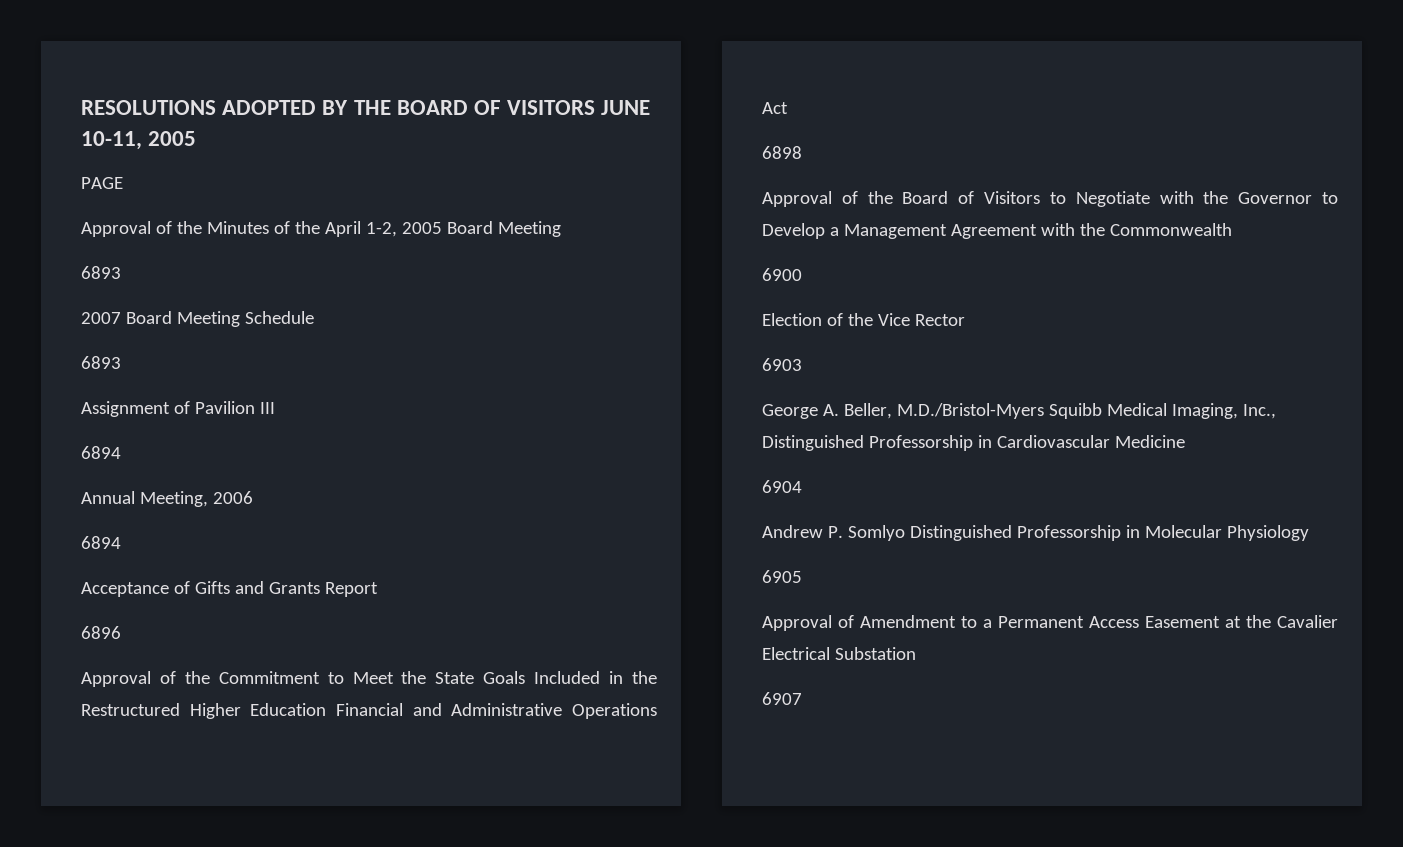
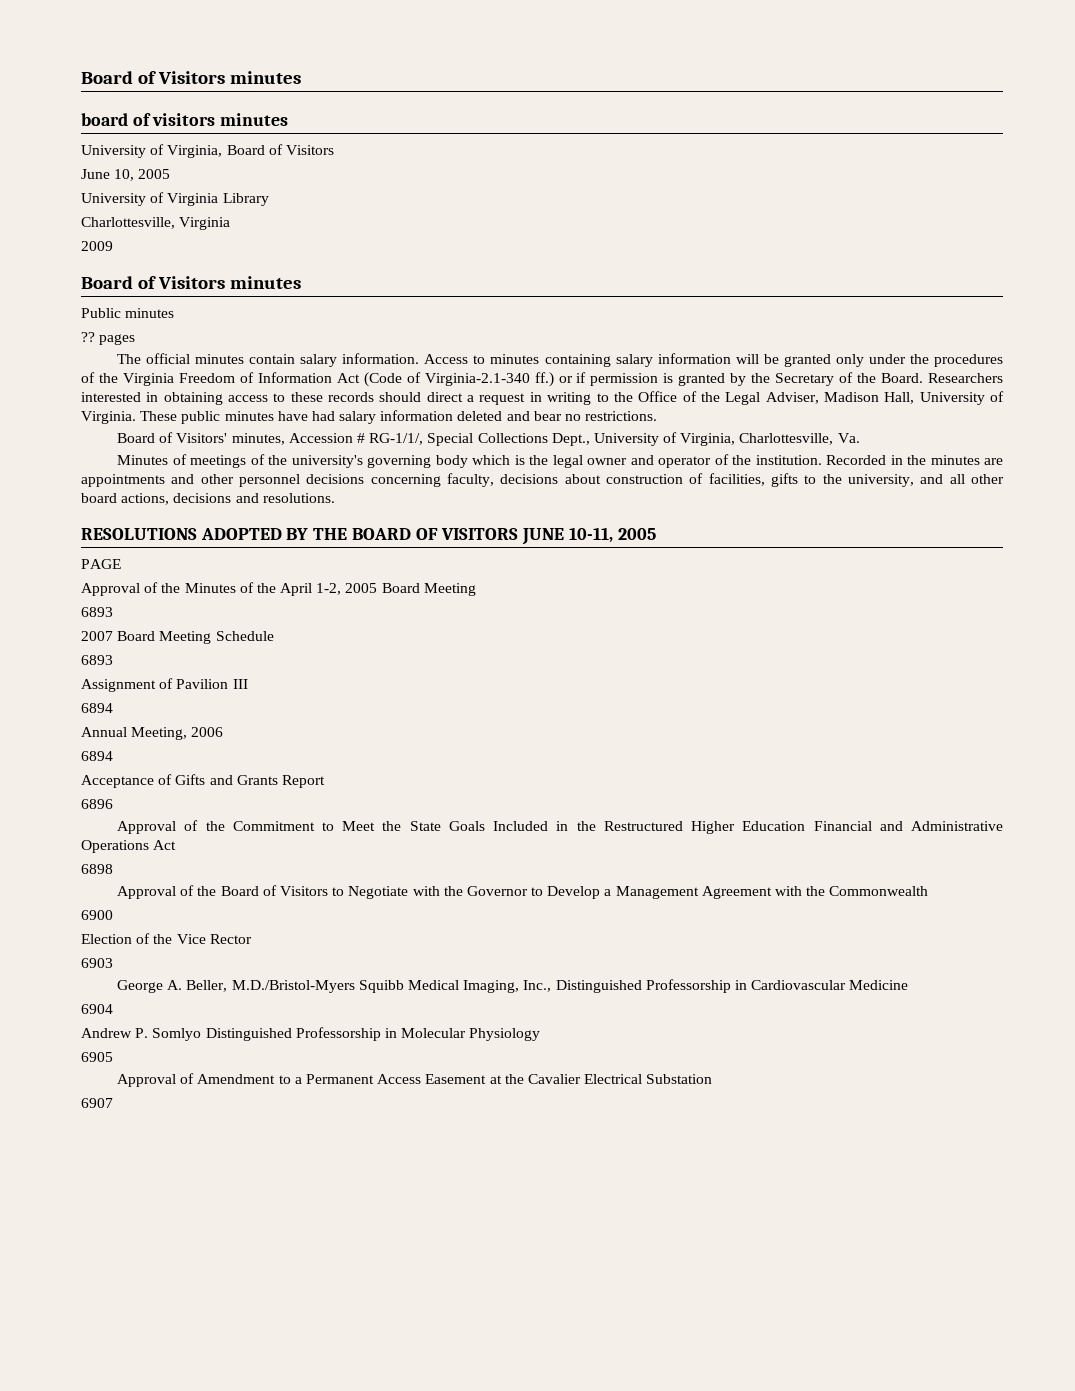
(81, 107) none -> [81,71,301,84] [81,113,289,126] [81,144,334,158] [81,169,171,181] [81,192,269,206] [81,217,231,230] [81,241,113,251] [81,276,301,289] [81,308,175,318] [81,332,136,345] [117,353,1003,367] [81,372,1004,387] [81,391,1004,405] [81,410,658,424] [117,432,860,446] [117,454,1003,468] [81,473,1005,487] [81,493,335,505] Board of Visitors minutes // board of visitors minutes // University of Virginia, Board of Visitors // June 10, 2005 // University of Virginia Library // Charlottesville, Virginia // 2009 // Board of Visitors minutes // Public minutes // ?? pages // The official minutes contain salary information. Access to minutes containing salary information will be granted only under the procedures of the Virginia Freedom of Information Act (Code of Virginia-2.1-340 ff.) or if permission is granted by the Secretary of the Board. Researchers interested in obtaining access to these records should direct a request in writing to the Office of the Legal Adviser, Madison Hall, University of Virginia. These public minutes have had salary information deleted and bear no restrictions. // Board of Visitors' minutes, Accession # RG-1/1/, Special Collections Dept., University of Virginia, Charlottesville, Va. // Minutes of meetings of the university's governing body which is the legal owner and operator of the institution. Recorded in the minutes are appointments and other personnel decisions concerning faculty, decisions about construction of facilities, gifts to the university, and all other board actions, decisions and resolutions. //

